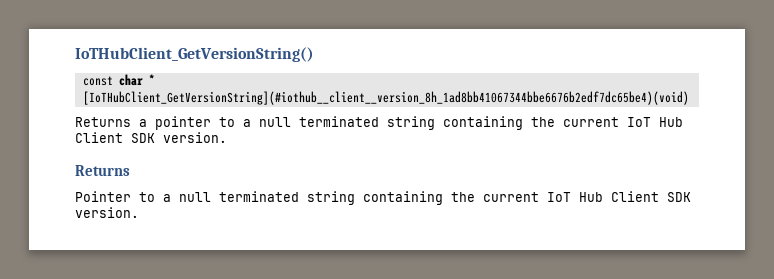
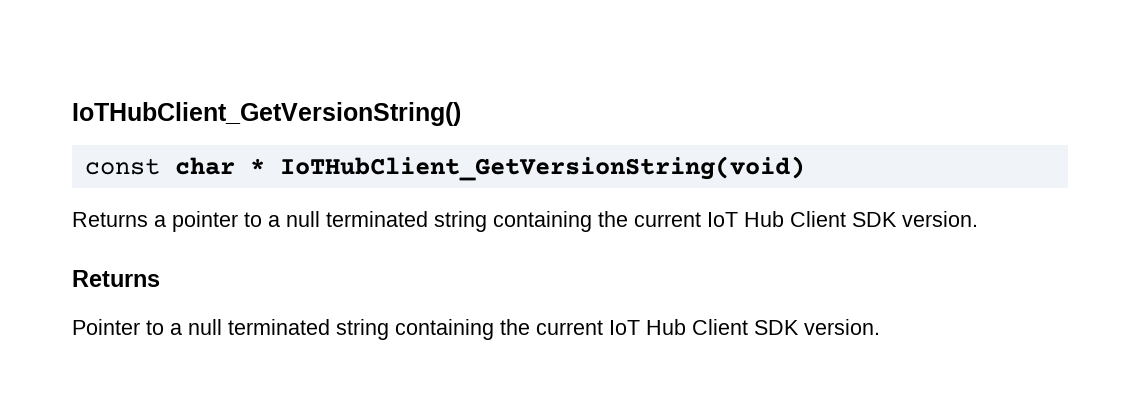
[82,91,689,105] [IoTHubClient_GetVersionString](#iothub__client__version_8h_1ad8bb41067344bbe6676b2edf7dc65be4)(void) -> [279,156,805,181] IoTHubClient_GetVersionString(void)

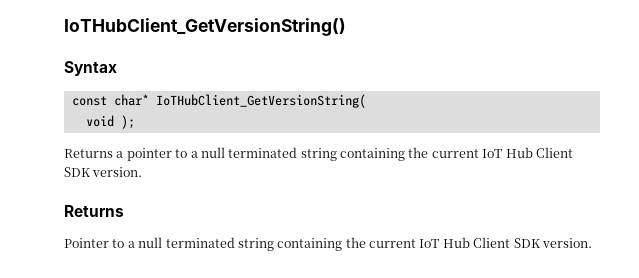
(461, 114) none -> [64,61,117,76] // Syntax
[174,156,805,181] char * IoTHubClient_GetVersionString(void) -> [113,94,366,108] [85,115,135,129] char* IoTHubClient_GetVersionString( // void );

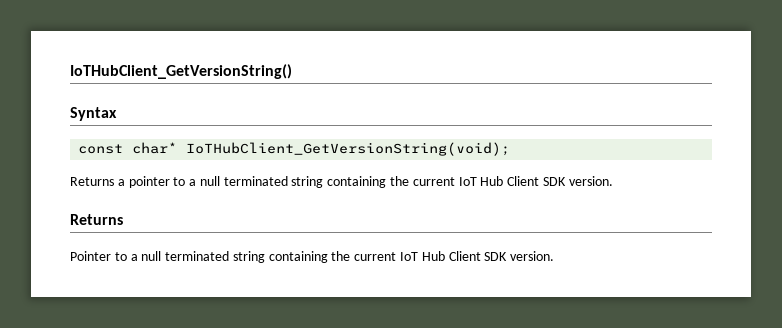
[155,94,366,108] [85,115,135,129] IoTHubClient_GetVersionString( // void ); -> [186,142,511,156] IoTHubClient_GetVersionString(void);

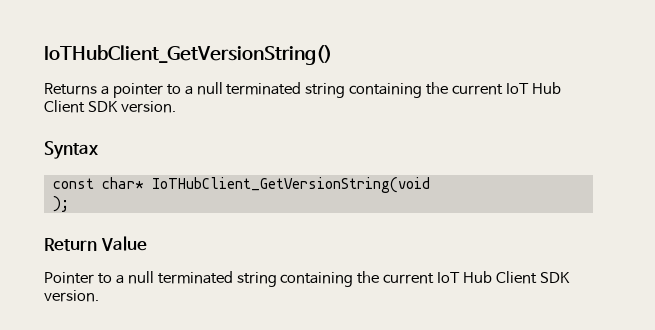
[70,107,117,121] [78,142,511,156] // Syntax // const char* IoTHubClient_GetVersionString(void); -> (332, 55) none
[70,214,123,225] Returns -> [44,141,98,159] [52,177,430,193] [52,196,69,212] [44,236,147,251] Syntax // const char* IoTHubClient_GetVersionString(void // ); // Return Value

